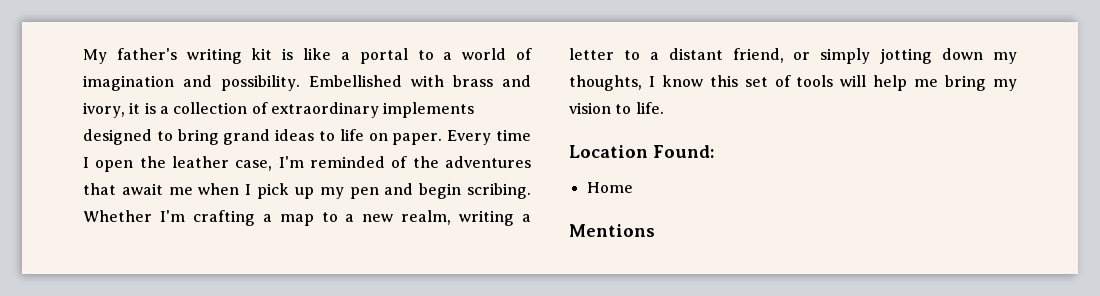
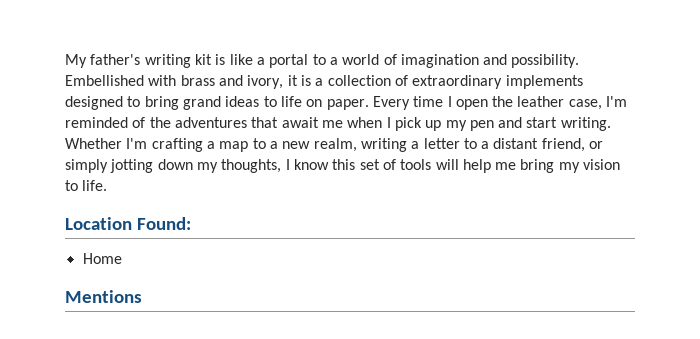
[419,183,531,199] begin scribing. -> [526,117,611,131] start writing.

